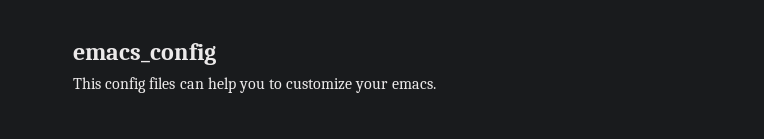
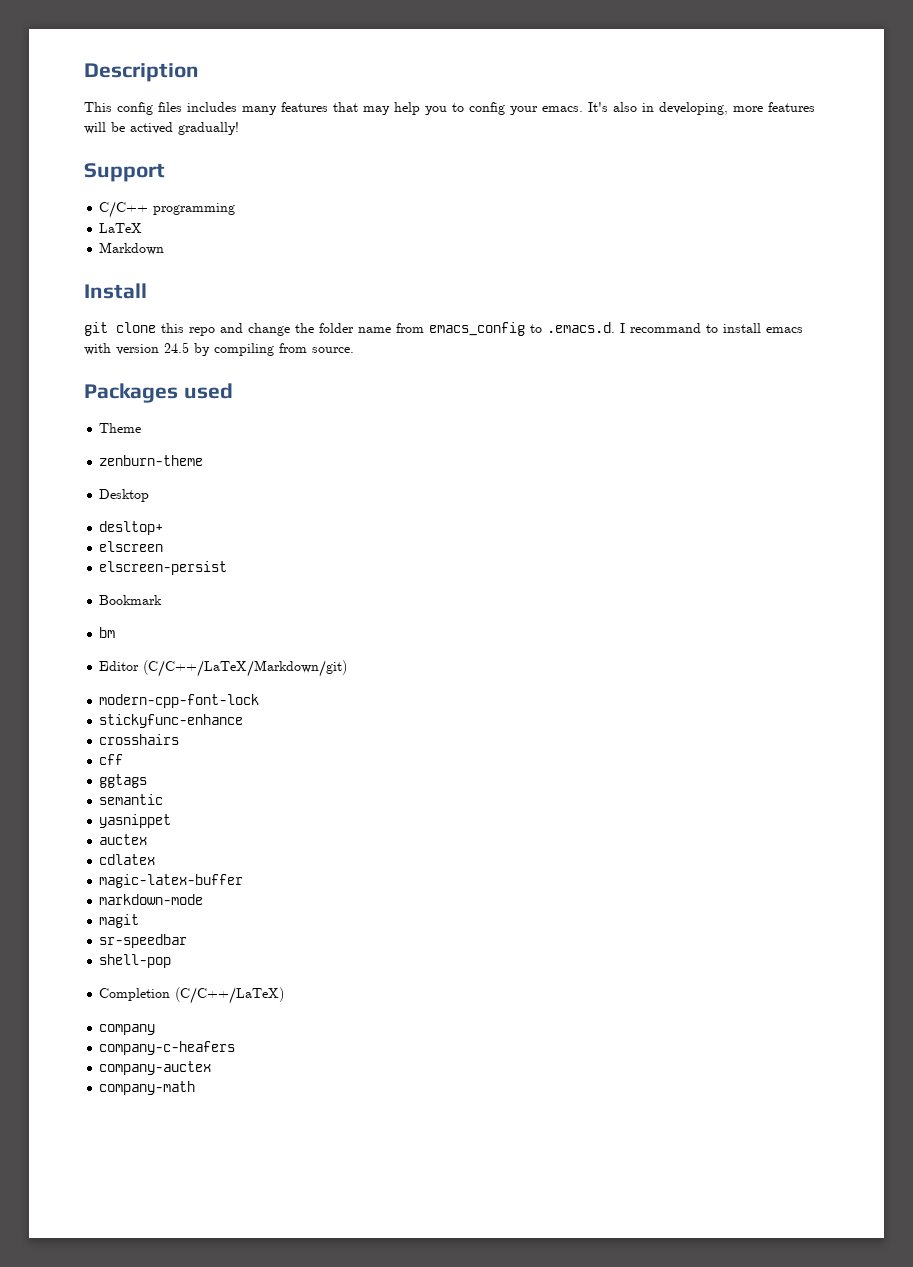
[73,43,216,65] emacs_config -> [84,63,199,82] Description
[179,81,204,89] can -> [187,102,390,115] includes many features that may
[286,78,353,90] customize -> [469,102,505,115] config
(436, 85) none -> [588,102,815,115] [84,122,239,135] [84,163,165,182] [99,201,236,218] [99,223,143,233] [99,242,165,255] [84,283,147,299] [84,322,803,336] [84,342,354,356] [84,383,233,403] [99,423,142,433] [99,455,204,466] [99,489,150,502] [99,521,164,535] [99,541,164,552] [99,561,228,575] [99,595,163,605] [99,627,116,638] [99,660,348,677] [99,694,260,708] [99,714,244,728] [99,734,180,745] [99,754,124,765] [99,774,148,788] [99,794,164,805] [99,814,172,828] [99,834,148,845] [99,854,156,865] [99,874,244,888] [99,894,204,905] [99,914,140,928] [99,934,188,948] [99,954,172,968] [99,987,285,1004] [99,1024,156,1035] [99,1041,236,1055] [99,1061,212,1075] [99,1081,196,1095] It's also in developing, more features will be actived gradually! // Support // C/C++ programming // LaTeX // Markdown // Install // git clone this repo and change the folder name from emacs_config to .emacs.d. I recommand to install emacs with version 24.5 by compiling from source. // Packages used // Theme // zenburn-theme // Desktop // desltop+ // elscreen // elscreen-persist // Bookmark // bm // Editor (C/C++/LaTeX/Markdown/git) // modern-cpp-font-lock // stickyfunc-enhance // crosshairs // cff // ggtags // semantic // yasnippet // auctex // cdlatex // magic-latex-buffer // markdown-mode // magit // sr-speedbar // shell-pop // Completion (C/C++/LaTeX) // company // company-c-heafers // company-auctex // company-math

